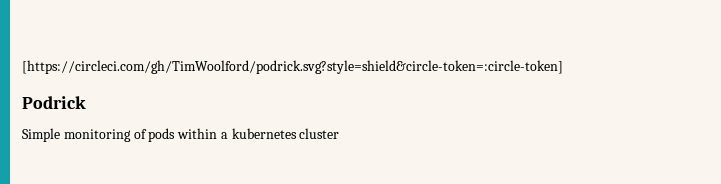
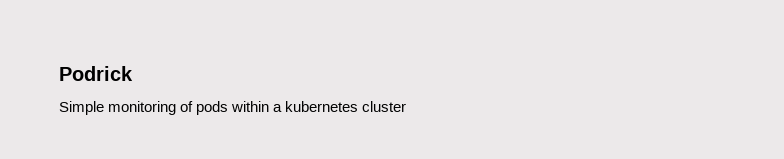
[22,60,563,74] [https://circleci.com/gh/TimWoolford/podrick.svg?style=shield&circle-token=:circle-token] // -> (59, 73) none

